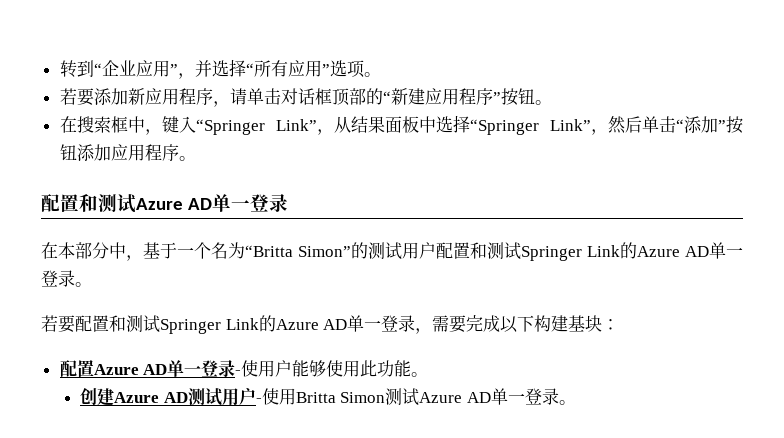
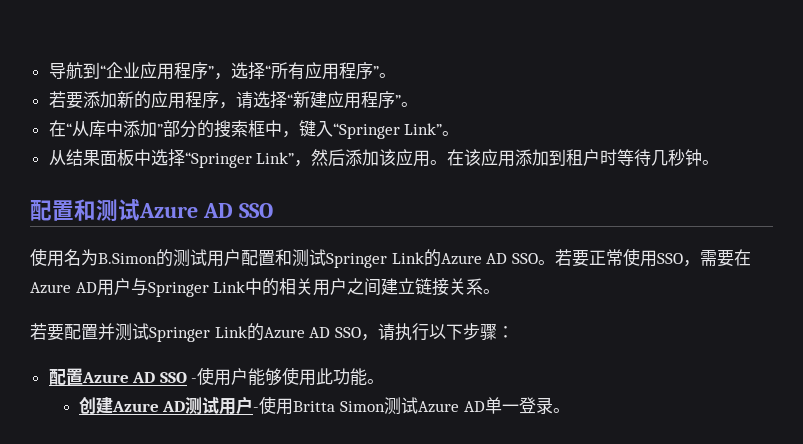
[59,60,77,78] 转 -> [48,62,83,79] 导航
[169,60,212,79] ”，并 -> [173,62,231,80] 程序”，
[321,60,365,78] ”选项 -> [338,62,379,80] 程序”
(145, 96) none -> [133,91,151,109] 的
[246,88,383,106] 单击对话框顶部的 -> [252,91,287,109] 选择
[500,88,535,106] 按钮 -> (401, 100) none
(77, 124) none -> [65,120,214,138] “从库中添加”部分的
[316,129,334,135] ， -> [442,131,460,136] 。 //
[641,116,743,134] [59,144,179,161] 单击“添加”按钮添加应用程序 -> [345,149,703,167] 添加该应用。在该应用添加到租户时等待几秒钟
[211,194,288,212] [41,242,351,261] 单一登录 // 在本部分中，基于一个名为“Britta Simon” -> [238,203,273,218] [30,248,157,267] SSO // 使用名为B.Simon
[709,242,743,259] [41,270,75,287] 单一登录 -> [511,248,751,267] [30,278,484,297] SSO。若要正常使用SSO，需要在Azure AD用户与Springer Link中的相关用户之间建立链接关系
[109,315,603,334] 和测试Springer Link的Azure AD单一登录，需要完成以下构建基块 -> [98,323,497,342] 并测试Springer Link的Azure AD SSO，请执行以下步骤
[167,360,236,377] 单一登录 -> [159,372,187,383] SSO

